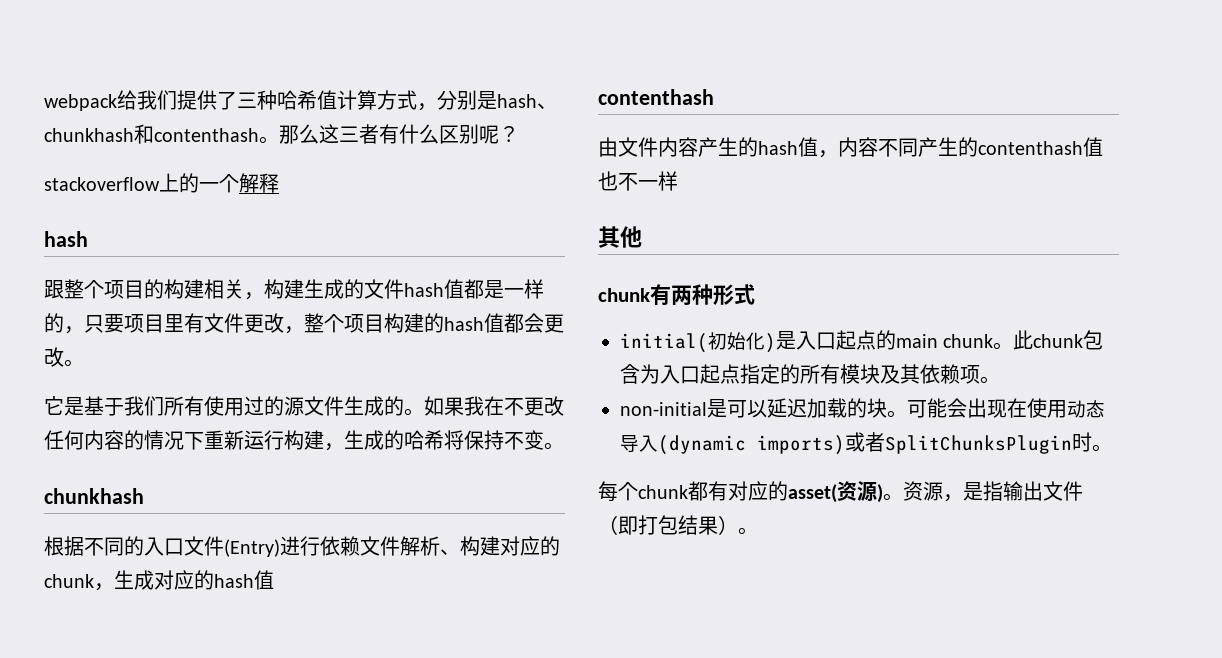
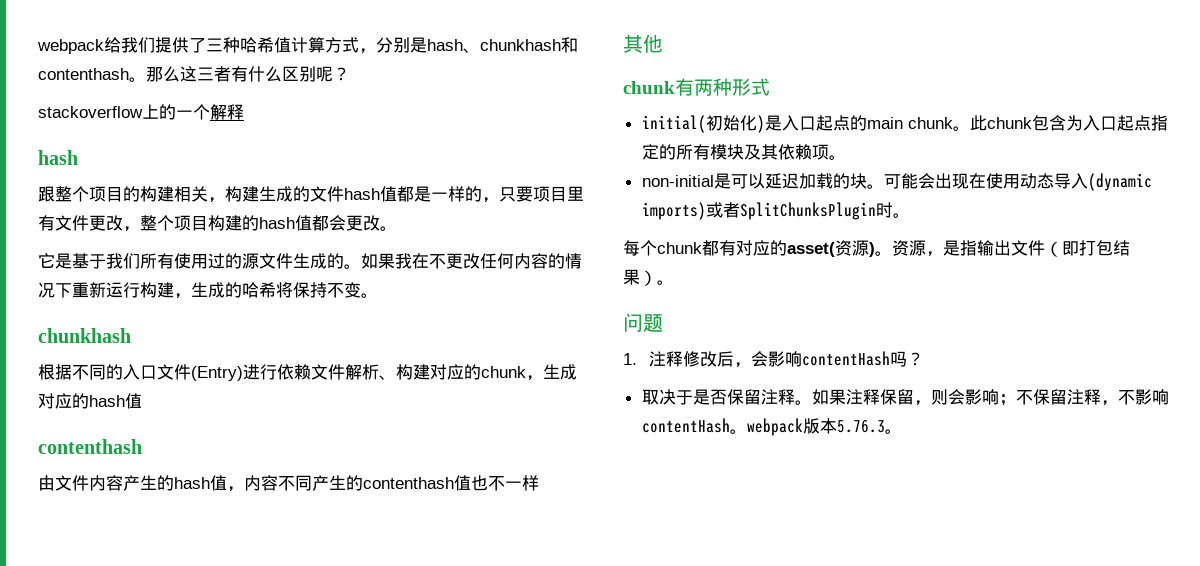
(758, 531) none -> [623,313,663,332] [623,351,924,368] [641,389,1169,406] [641,418,902,436] // 问题 // 1.注释修改后，会影响contentHash吗？ // 取决于是否保留注释。如果注释保留，则会影响；不保留注释，不影响contentHash。webpack版本5.76.3。

